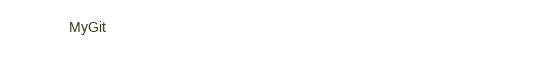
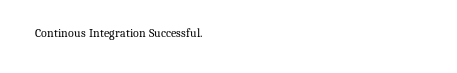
[69,21,106,35] MyGit -> [35,28,203,40] Continous Integration Successful.

